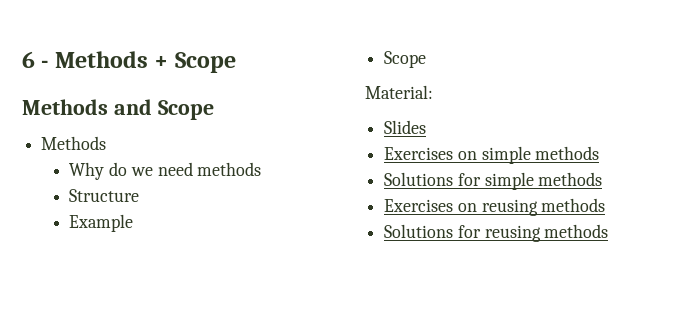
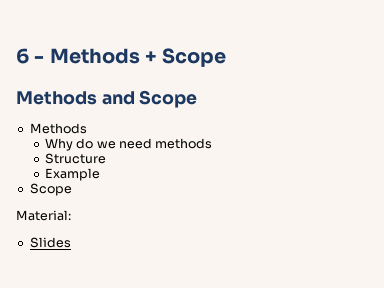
[384,146,600,164] [384,172,603,190] [384,198,606,216] [384,224,609,242] // Exercises on simple methods // Solutions for simple methods // Exercises on reusing methods // Solutions for reusing methods -> (71, 242) none

